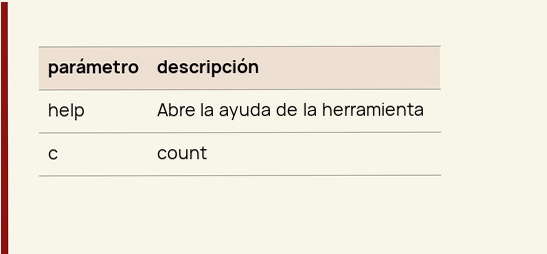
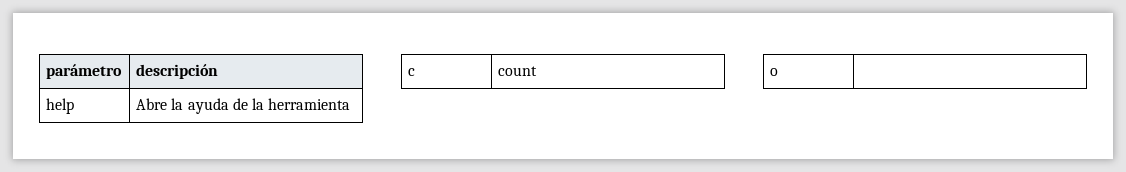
(208, 153) none -> [770,68,779,76] // o |

